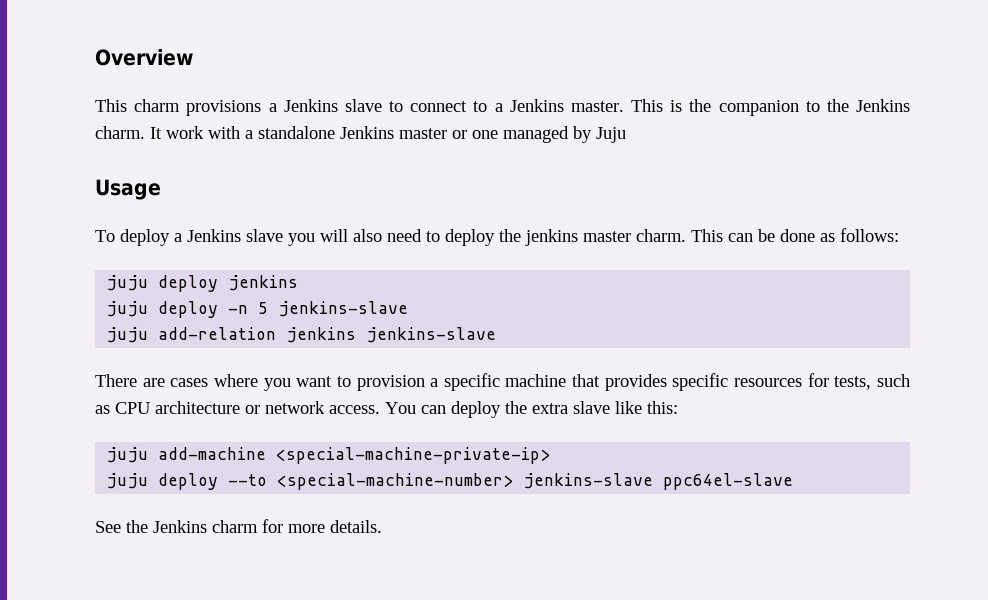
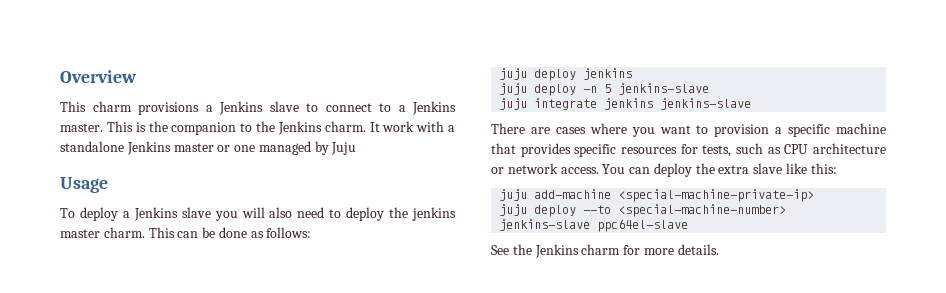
[158,327,277,340] add-relation -> [534,98,598,110] integrate

